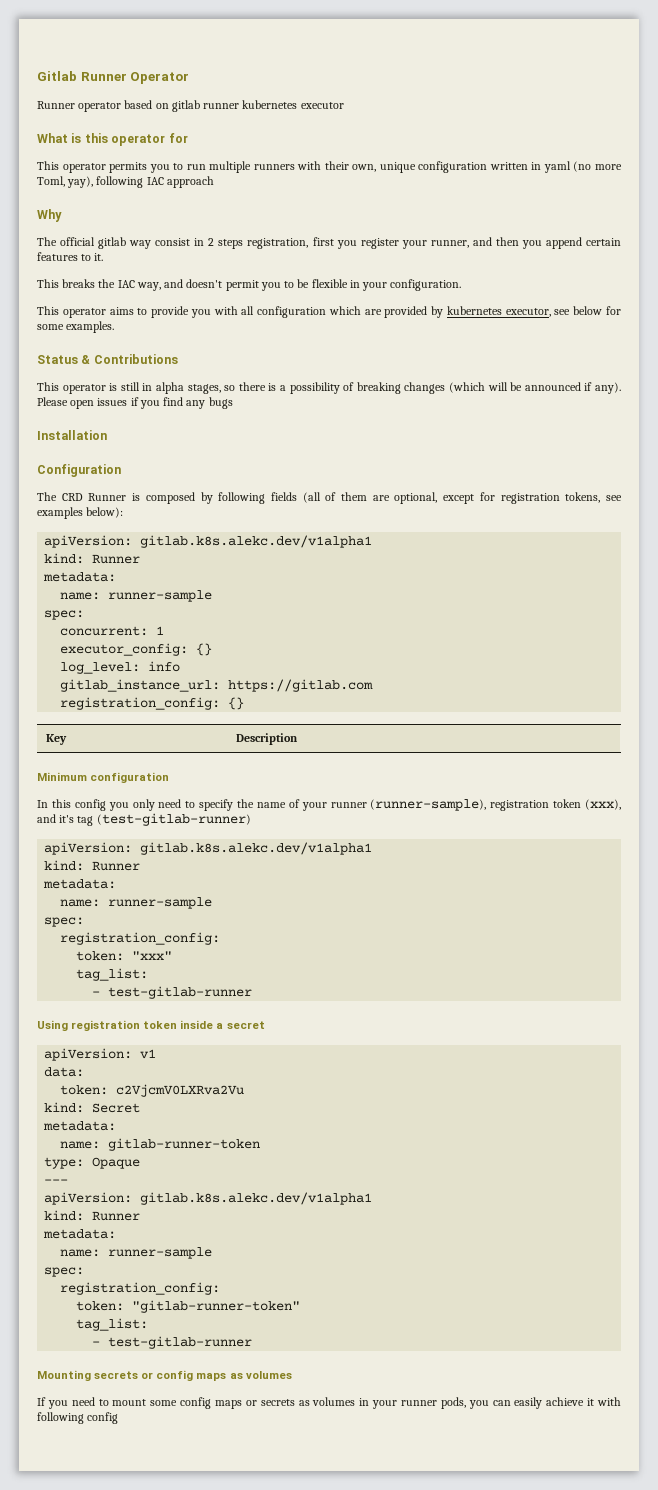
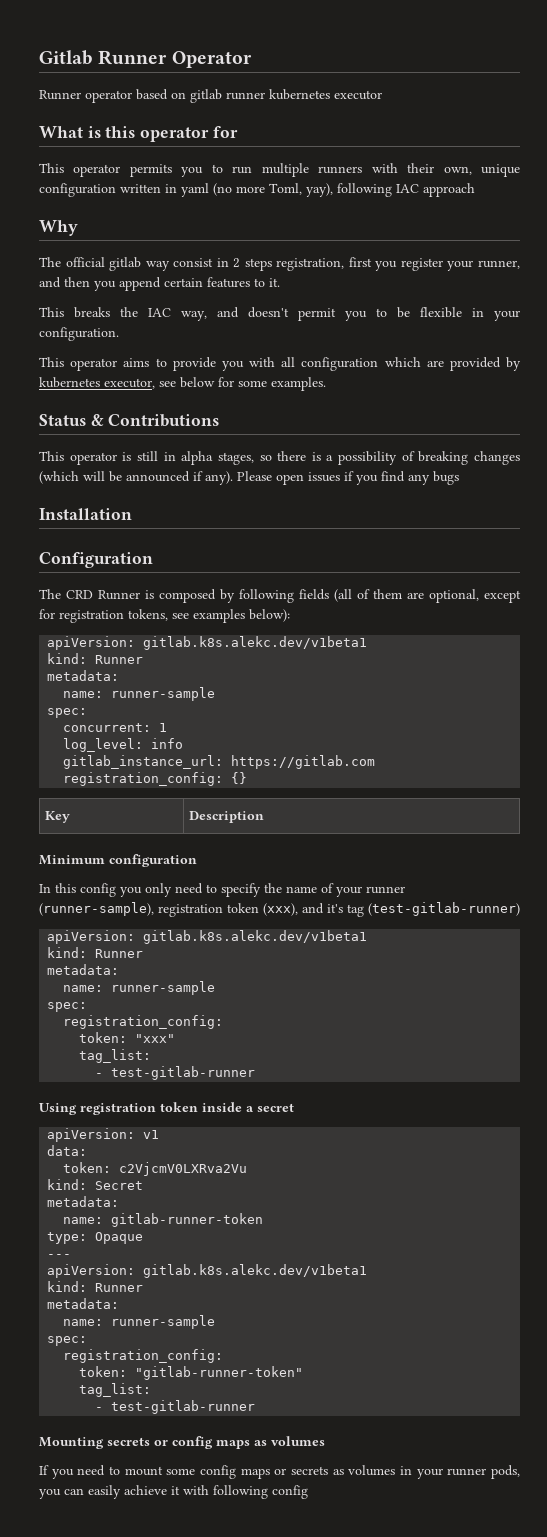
[140,535,373,548] gitlab.k8s.alekc.dev/v1alpha1 -> [143,636,368,650] gitlab.k8s.alekc.dev/v1beta1
[60,643,213,656] // executor_config: {} -> (168, 727) none
[140,842,373,855] gitlab.k8s.alekc.dev/v1alpha1 -> [143,930,368,944] gitlab.k8s.alekc.dev/v1beta1
[140,1192,373,1205] gitlab.k8s.alekc.dev/v1alpha1 -> [143,1264,368,1278] gitlab.k8s.alekc.dev/v1beta1

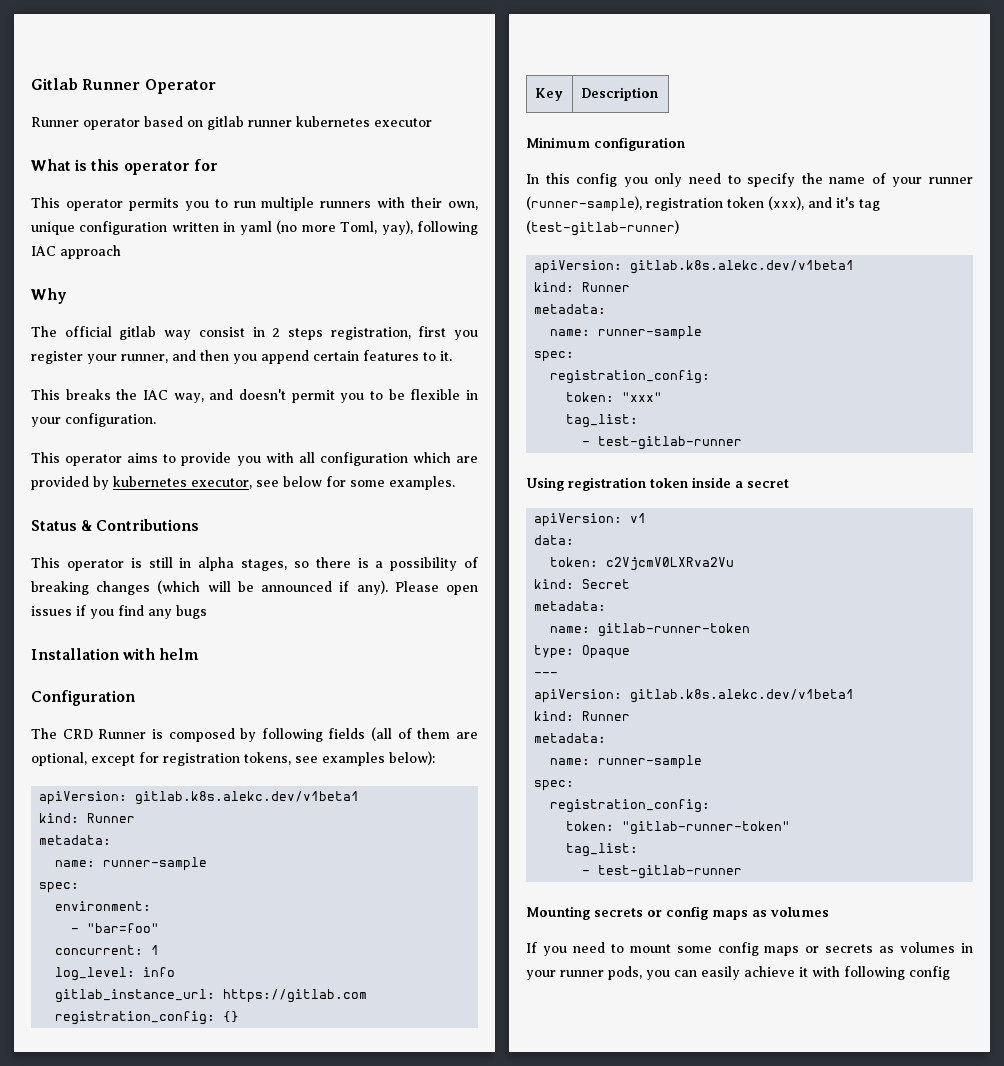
(132, 514) none -> [123,648,200,660] with helm
(88, 713) none -> [55,901,152,911] [71,923,160,933] // environment: // - "bar=foo"

